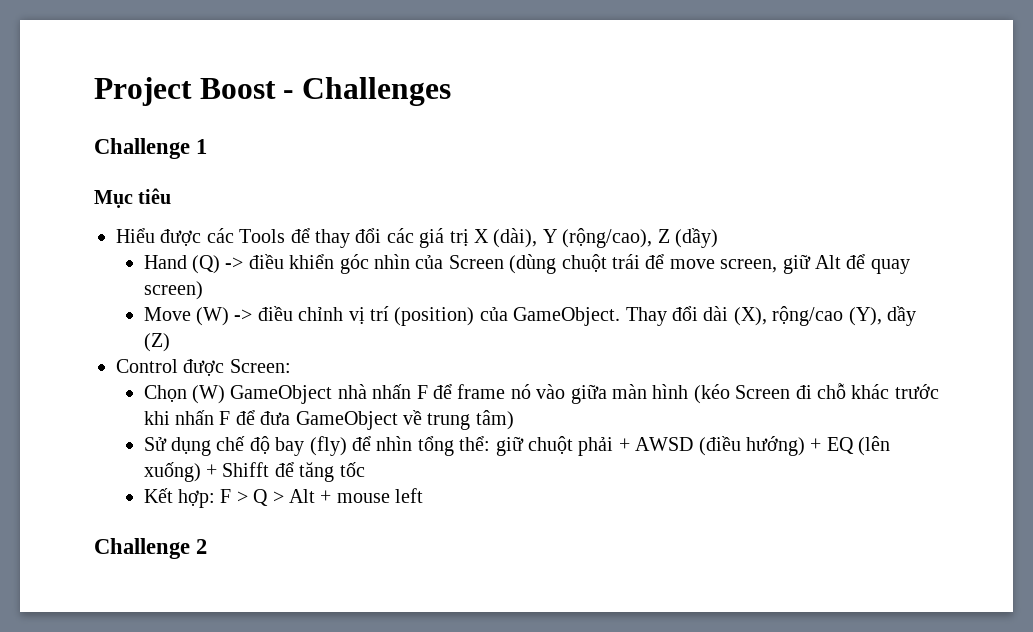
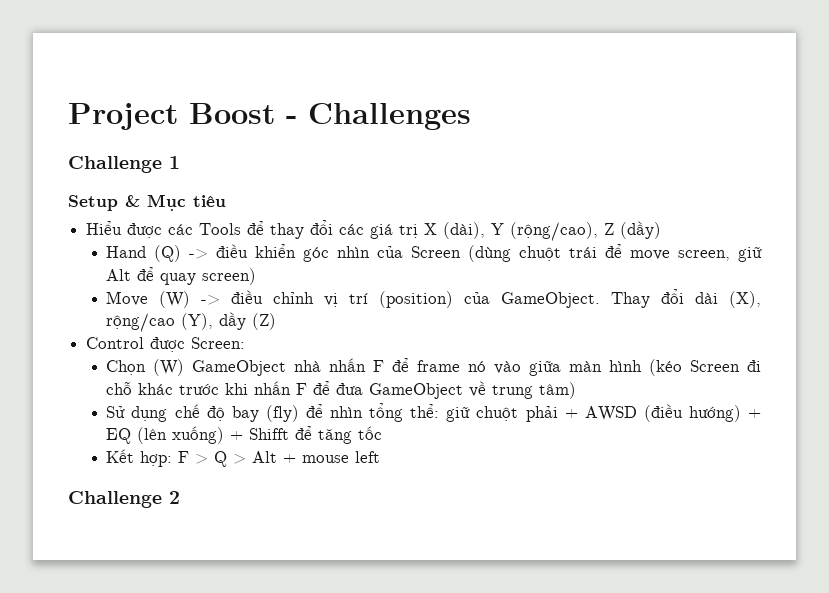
(208, 146) none -> [68,195,140,211] Setup &

